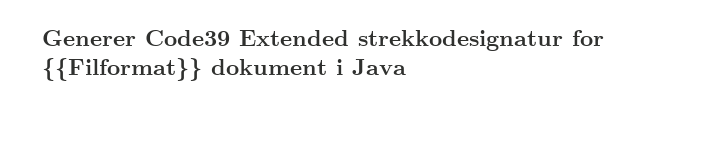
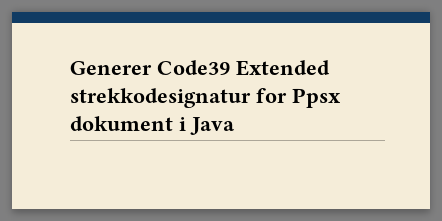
[42,58,202,81] {{Filformat}} -> [292,88,341,108] Ppsx

